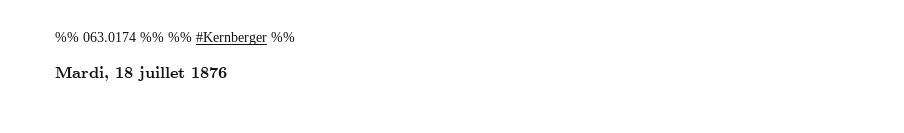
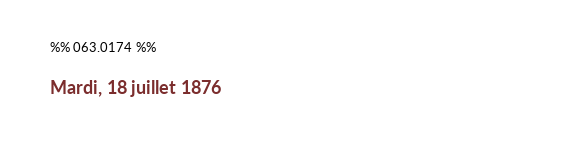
[168,32,295,45] %% #Kernberger %% -> (156, 47) none

